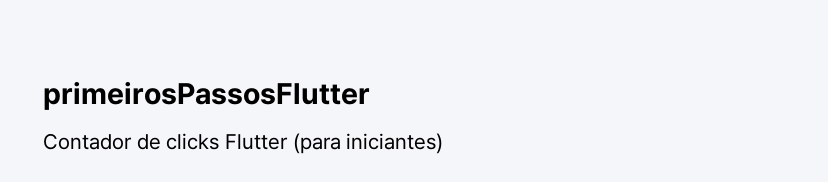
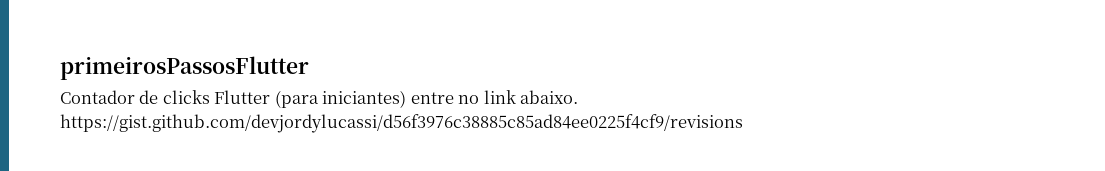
(444, 143) none -> [410,90,579,104] [60,114,743,133] entre no link abaixo. https://gist.github.com/devjordylucassi/d56f3976c38885c85ad84ee0225f4cf9/revisions

